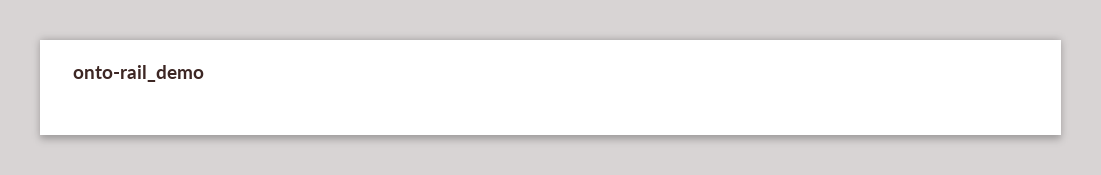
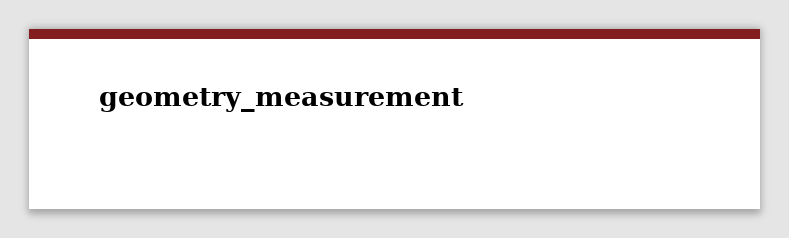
[73,65,204,82] onto-rail_demo -> [99,88,464,112] geometry_measurement

